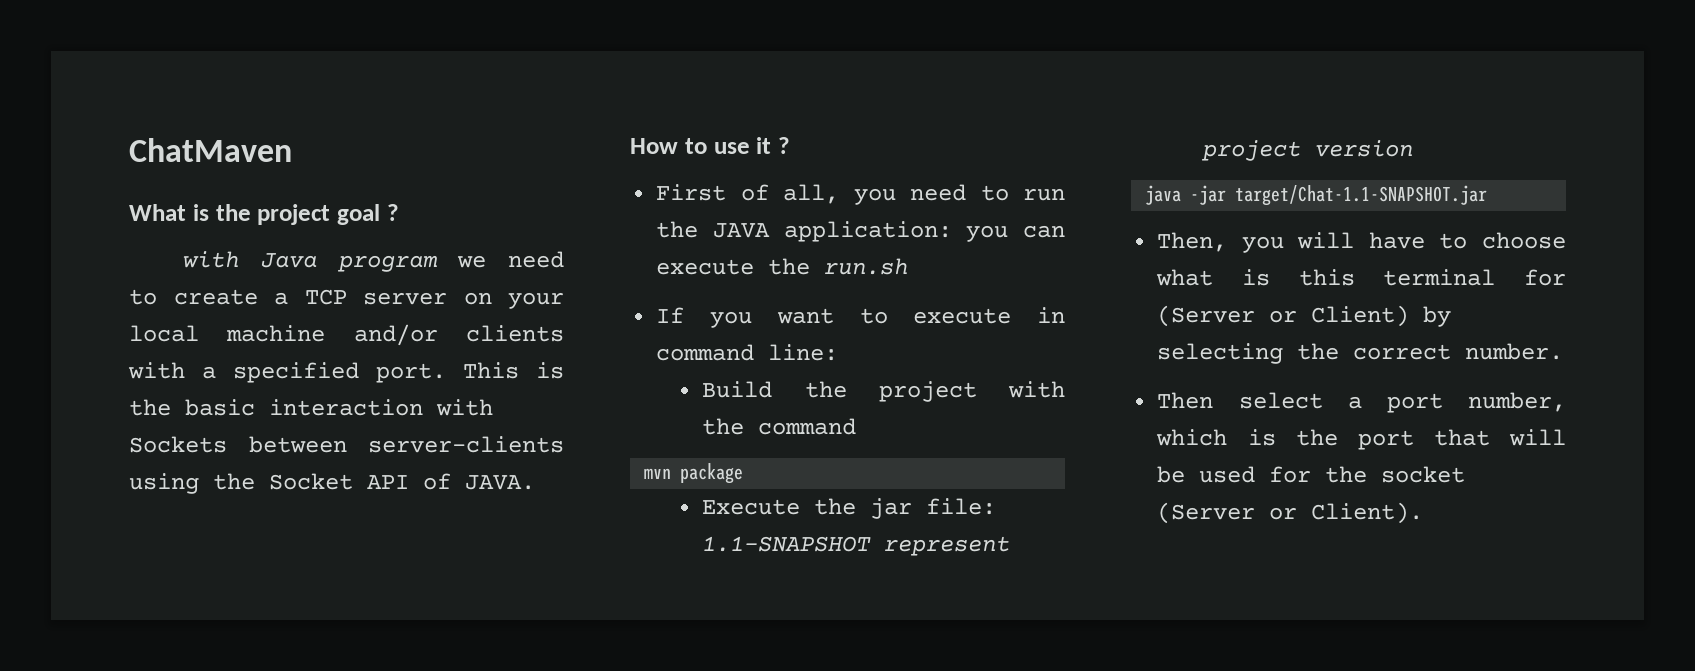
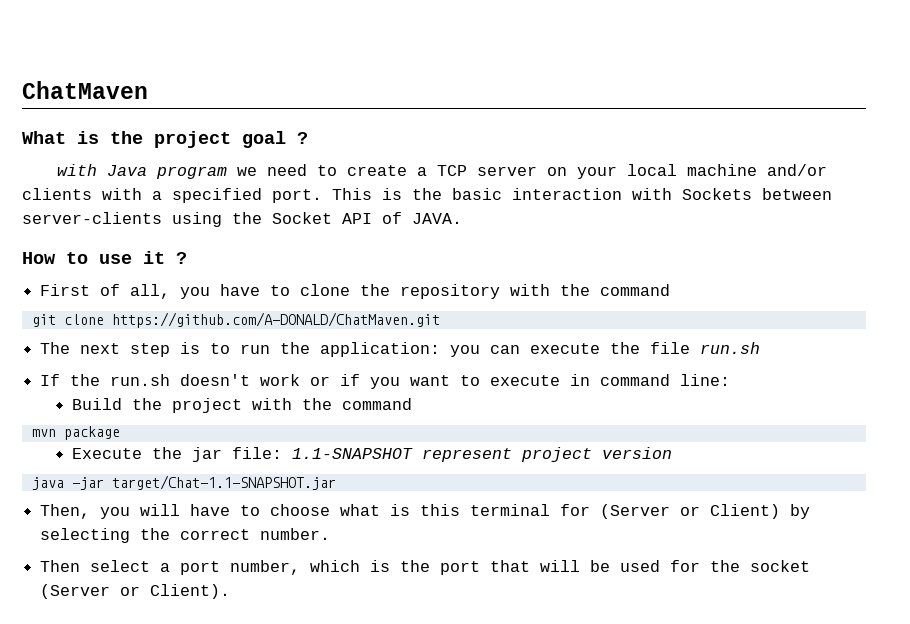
[910,184,967,201] need -> [220,284,671,299] [31,312,440,328] [40,342,201,357] have to clone the repository with the command // git clone https://github.com/A-DONALD/ChatMaven.git // The next step is
[713,223,771,238] JAVA -> (311, 348) none
(811, 266) none -> [650,342,691,354] file
(685, 315) none -> [70,374,361,386] the run.sh doesn't work or if

